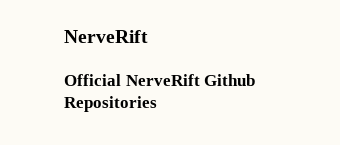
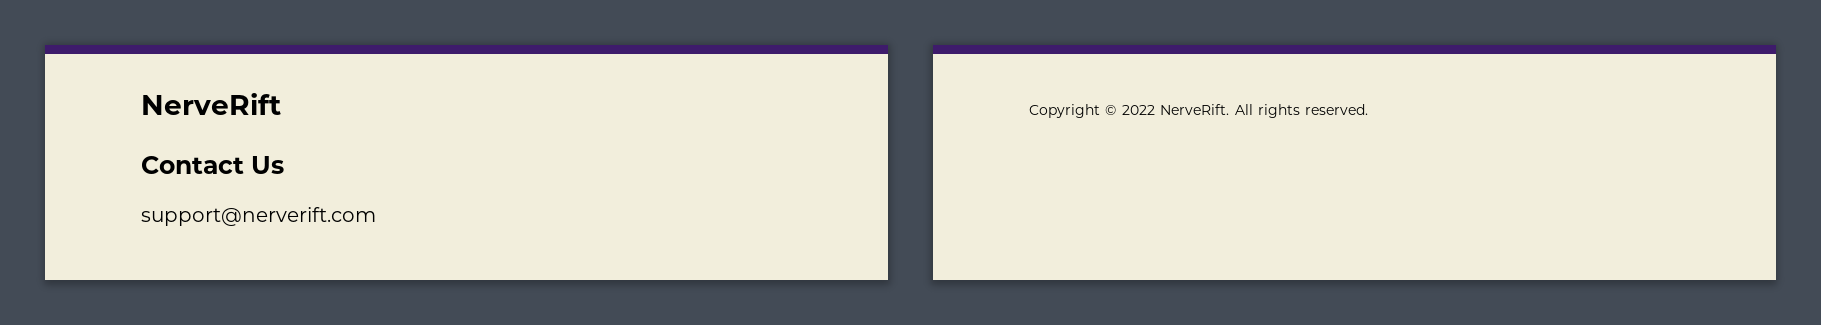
[64,74,256,86] [64,96,157,112] Official NerveRift Github Repositories -> [141,156,284,174] [141,207,376,226] [1029,104,1369,118] Contact Us // support@nerverift.com // Copyright © 2022 NerveRift. All rights reserved.

